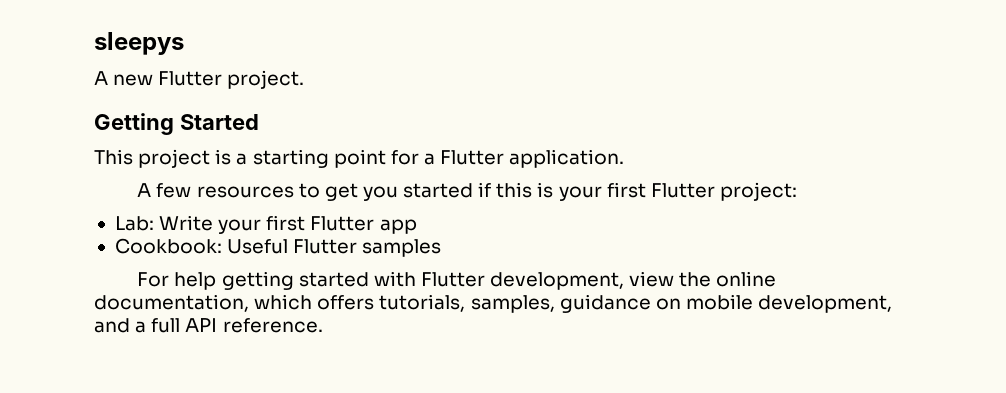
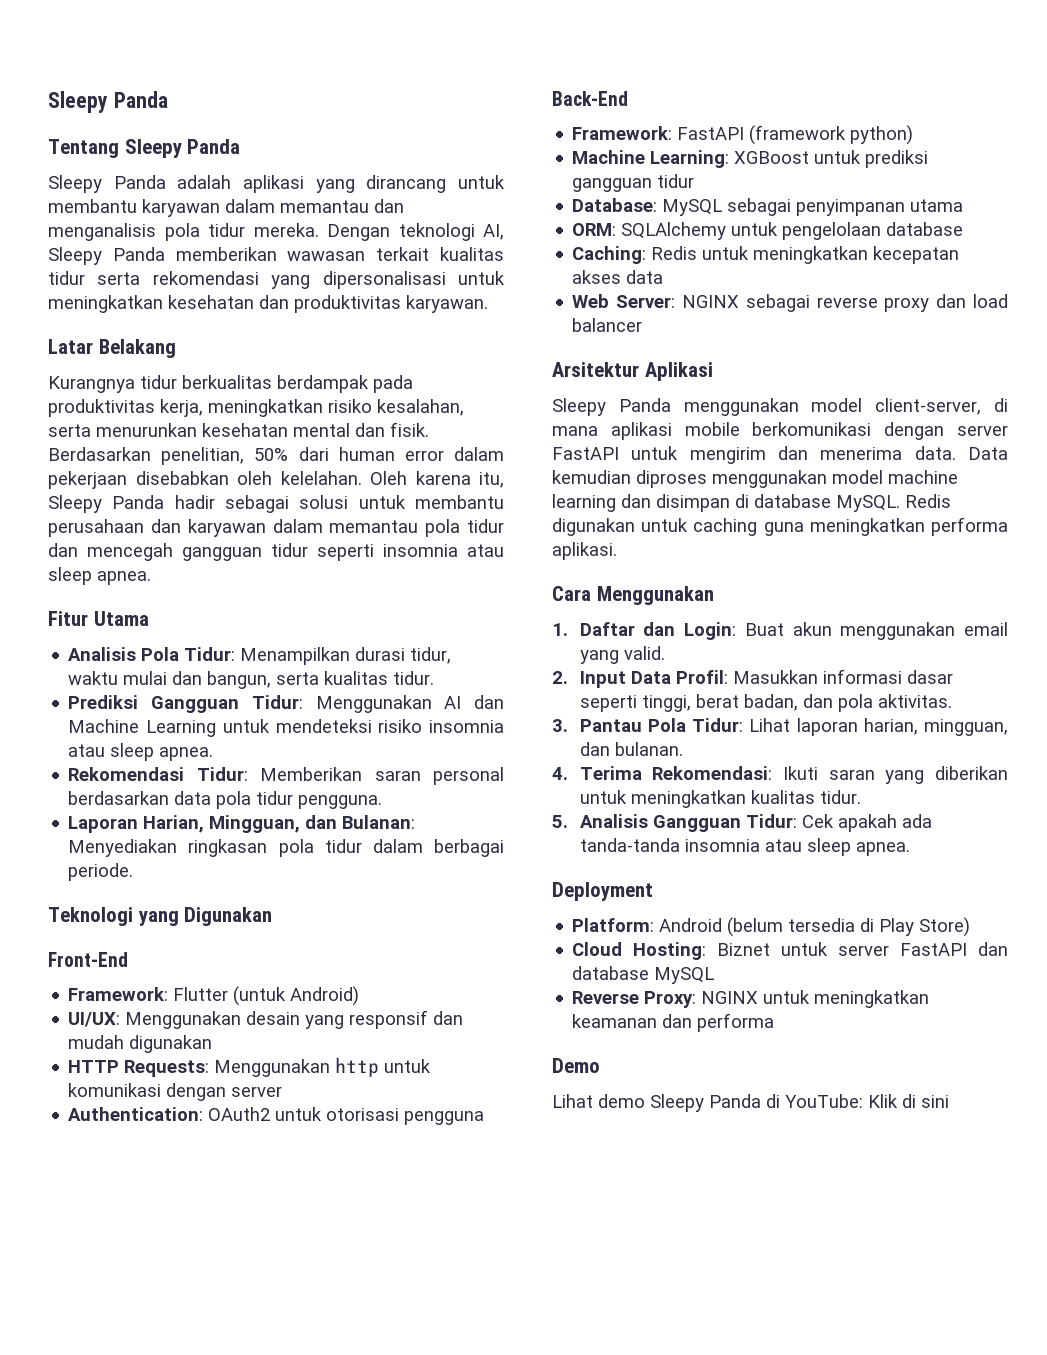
[94,32,184,55] [94,70,305,89] [94,113,259,135] [94,149,625,168] [137,182,798,201] [114,215,417,234] [114,238,442,257] [137,271,777,290] [94,294,893,313] [94,318,323,333] sleepys // A new Flutter project. // Getting Started // This project is a starting point for a Flutter application. // A few resources to get you started if this is your first Flutter project: // Lab: Write your first Flutter app // Cookbook: Useful Flutter samples // For help getting started with Flutter development, view the online documentation, which offers tutorials, samples, guidance on mobile development, and a full API reference. -> [48,91,168,113] [48,139,241,158] [48,175,506,193] [48,199,404,217] [48,223,504,241] [48,247,504,265] [48,271,505,289] [48,295,488,313] [48,339,176,358] [48,375,413,393] [48,399,464,417] [48,422,429,437] [48,447,505,465] [48,471,504,489] [48,495,504,513] [48,519,504,537] [48,543,504,561] [48,567,151,585] [48,611,149,626] [68,647,452,665] [68,671,435,689] [68,695,504,713] [68,719,504,737] [68,743,214,761] [68,767,504,785] [68,791,383,809] [68,815,416,833] [68,839,504,857] [68,863,134,881] [48,907,273,926] [48,952,128,967] [68,986,360,1006] [68,1010,464,1029] [68,1035,213,1053] [68,1057,432,1077] [68,1083,283,1101] [68,1107,485,1125] [552,91,628,106] [572,125,914,145] [572,150,929,168] [572,174,695,192] [572,198,964,216] [572,222,964,240] [572,246,960,264] [572,270,664,284] [572,294,1009,312] [572,318,643,332] [552,362,713,381] [552,398,1008,416] [552,422,1008,440] [552,446,1008,464] [552,470,958,488] [552,494,951,512] [552,517,1008,536] [552,542,617,560] [552,586,714,605] [552,622,1008,640] [579,646,665,664] [552,669,953,688] [579,694,952,712] [552,718,1008,736] [579,742,683,756] [552,766,1008,784] [579,790,861,808] [552,814,932,832] [579,838,910,856] [552,882,653,901] [572,917,971,937] [572,942,1008,960] [572,966,715,984] [572,990,930,1008] [572,1013,775,1032] [552,1058,600,1073] [552,1094,949,1112] Sleepy Panda // Tentang Sleepy Panda // Sleepy Panda adalah aplikasi yang dirancang untuk membantu karyawan dalam memantau dan menganalisis pola tidur mereka. Dengan teknologi AI, Sleepy Panda memberikan wawasan terkait kualitas tidur serta rekomendasi yang dipersonalisasi untuk meningkatkan kesehatan dan produktivitas karyawan. // Latar Belakang // Kurangnya tidur berkualitas berdampak pada produktivitas kerja, meningkatkan risiko kesalahan, serta menurunkan kesehatan mental dan fisik. Berdasarkan penelitian, 50% dari human error dalam pekerjaan disebabkan oleh kelelahan. Oleh karena itu, Sleepy Panda hadir sebagai solusi untuk membantu perusahaan dan karyawan dalam memantau pola tidur dan mencegah gangguan tidur seperti insomnia atau sleep apnea. // Fitur Utama // Analisis Pola Tidur: Menampilkan durasi tidur, waktu mulai dan bangun, serta kualitas tidur. // Prediksi Gangguan Tidur: Menggunakan AI dan Machine Learning untuk mendeteksi risiko insomnia atau sleep apnea. // Rekomendasi Tidur: Memberikan saran personal berdasarkan data pola tidur pengguna. // Laporan Harian, Mingguan, dan Bulanan: Menyediakan ringkasan pola tidur dalam berbagai periode. // Teknologi yang Digunakan // Front-End // Framework: Flutter (untuk Android) // UI/UX: Menggunakan desain yang responsif dan mudah digunakan // HTTP Requests: Menggunakan http untuk komunikasi dengan server // Authentication: OAuth2 untuk otorisasi pengguna // Back-End // Framework: FastAPI (framework python) // Machine Learning: XGBoost untuk prediksi gangguan tidur // Database: MySQL sebagai penyimpanan utama // ORM: SQLAlchemy untuk pengelolaan database // Caching: Redis untuk meningkatkan kecepatan akses data // Web Server: NGINX sebagai reverse proxy dan load balancer // Arsitektur Aplikasi // Sleepy Panda menggunakan model client-server, di mana aplikasi mobile berkomunikasi dengan server FastAPI untuk mengirim dan menerima data. Data kemudian diproses menggunakan model machine learning dan disimpan di database MySQL. Redis digunakan untuk caching guna meningkatkan performa aplikasi. // Cara Menggunakan // 1. Daftar dan Login: Buat akun menggunakan email yang valid. // 2. Input Data Profil: Masukkan informasi dasar seperti tinggi, berat badan, dan pola aktivitas. // 3. Pantau Pola Tidur: Lihat laporan harian, mingguan, dan bulanan. // 4. Terima Rekomendasi: Ikuti saran yang diberikan untuk meningkatkan kualitas tidur. // 5. Analisis Gangguan Tidur: Cek apakah ada tanda-tanda insomnia atau sleep apnea. // Deployment // Platform: Android (belum tersedia di Play Store) // Cloud Hosting: Biznet untuk server FastAPI dan database MySQL // Reverse Proxy: NGINX untuk meningkatkan keamanan dan performa // Demo // Lihat demo Sleepy Panda di YouTube: Klik di sini

